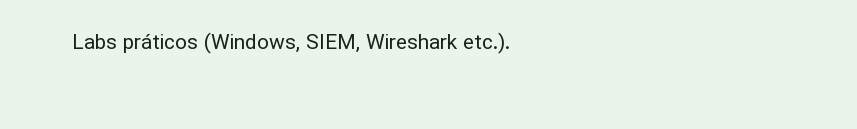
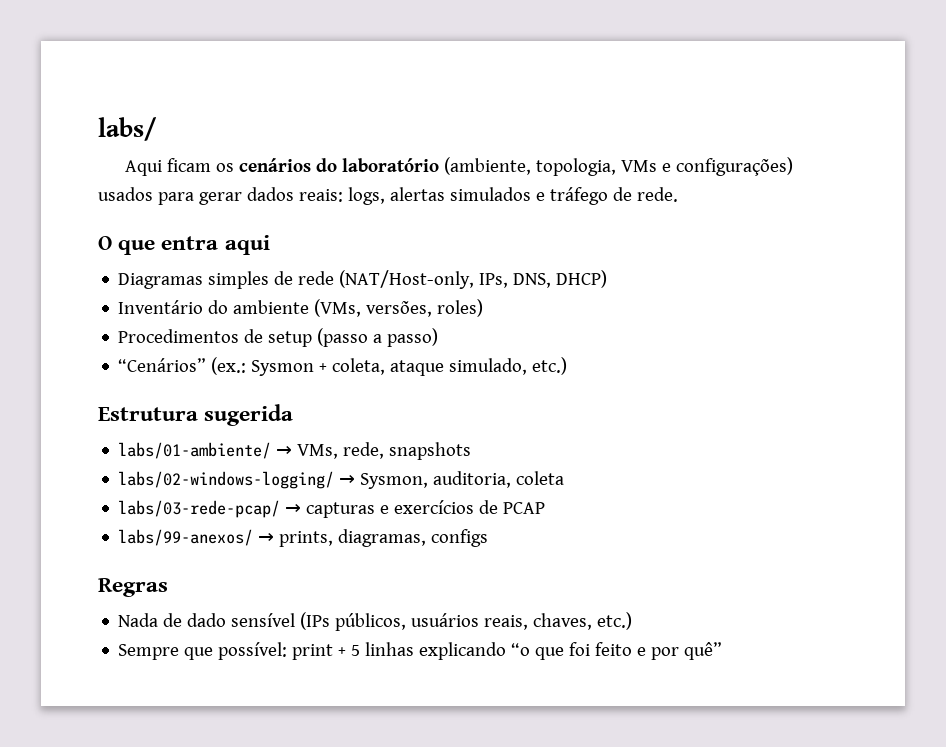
[72,32,510,54] Labs práticos (Windows, SIEM, Wireshark etc.). -> [98,117,157,141] [125,157,794,176] [98,187,678,205] [98,235,270,255] [118,270,608,289] [118,299,484,317] [118,328,439,347] [118,357,568,376] [98,404,294,426] [118,442,472,460] [118,471,565,489] [118,500,546,518] [118,529,489,547] [98,578,168,597] [118,612,633,631] [118,642,723,660] labs/ // Aqui ficam os cenários do laboratório (ambiente, topologia, VMs e configurações) usados para gerar dados reais: logs, alertas simulados e tráfego de rede. // O que entra aqui // Diagramas simples de rede (NAT/Host-only, IPs, DNS, DHCP) // Inventário do ambiente (VMs, versões, roles) // Procedimentos de setup (passo a passo) // “Cenários” (ex.: Sysmon + coleta, ataque simulado, etc.) // Estrutura sugerida // labs/01-ambiente/ → VMs, rede, snapshots // labs/02-windows-logging/ → Sysmon, auditoria, coleta // labs/03-rede-pcap/ → capturas e exercícios de PCAP // labs/99-anexos/ → prints, diagramas, configs // Regras // Nada de dado sensível (IPs públicos, usuários reais, chaves, etc.) // Sempre que possível: print + 5 linhas explicando “o que foi feito e por quê”

